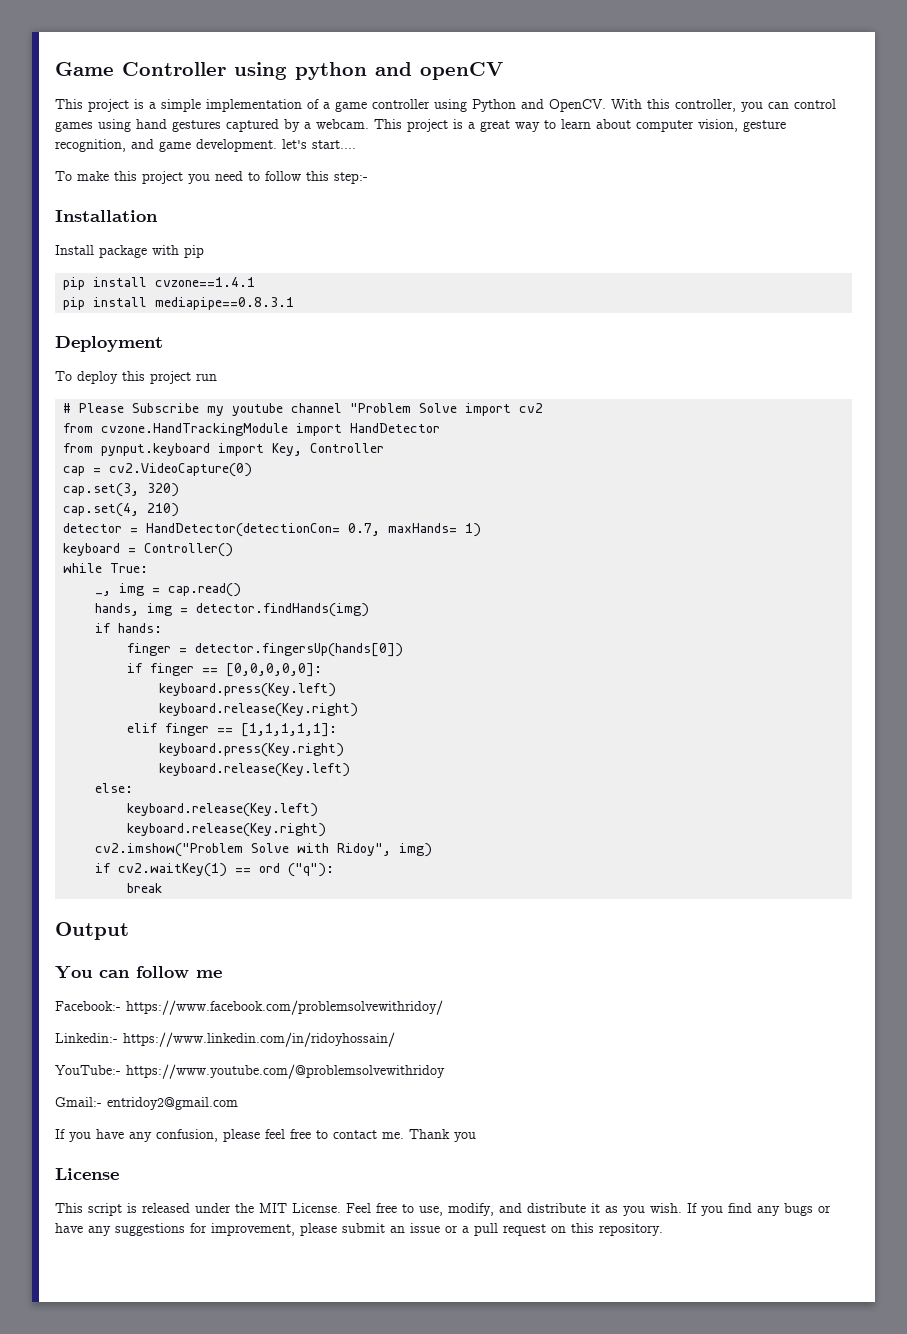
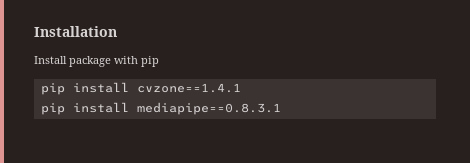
[55,62,503,80] [55,99,836,112] [55,119,786,132] [55,139,356,152] [55,171,368,184] Game Controller using python and openCV // This project is a simple implementation of a game controller using Python and OpenCV. With this controller, you can control games using hand gestures captured by a webcam. This project is a great way to learn about computer vision, gesture recognition, and game development. let's start.... // To make this project you need to follow this step:- // -> (34, 31) none
[55,336,163,352] [55,371,217,384] [63,403,544,416] [63,423,441,436] [63,443,385,456] [63,463,253,477] [63,483,180,497] [63,503,180,517] [63,523,482,537] [63,543,234,557] [63,563,149,573] [95,583,242,597] [95,603,370,617] [95,623,163,633] [127,643,404,657] [127,663,323,677] [159,683,337,697] [159,703,359,717] [127,723,338,737] [159,743,345,757] [159,763,351,777] [95,783,134,793] [127,803,319,817] [127,823,327,837] [95,843,433,857] [95,863,335,877] [127,883,163,893] [55,922,129,940] [55,966,222,979] [55,1000,443,1015] [55,1032,395,1047] [55,1064,445,1079] [55,1097,238,1110] [55,1129,476,1142] [55,1168,119,1180] [55,1203,831,1216] [55,1223,663,1236] // Deployment // To deploy this project run // # Please Subscribe my youtube channel "Problem Solve import cv2 // from cvzone.HandTrackingModule import HandDetector // from pynput.keyboard import Key, Controller // cap = cv2.VideoCapture(0) // cap.set(3, 320) // cap.set(4, 210) // detector = HandDetector(detectionCon= 0.7, maxHands= 1) // keyboard = Controller() // while True: // _, img = cap.read() // hands, img = detector.findHands(img) // if hands: // finger = detector.fingersUp(hands[0]) // if finger == [0,0,0,0,0]: // keyboard.press(Key.left) // keyboard.release(Key.right) // elif finger == [1,1,1,1,1]: // keyboard.press(Key.right) // keyboard.release(Key.left) // else: // keyboard.release(Key.left) // keyboard.release(Key.right) // cv2.imshow("Problem Solve with Ridoy", img) // if cv2.waitKey(1) == ord ("q"): // break // Output // You can follow me // Facebook:- https://www.facebook.com/problemsolvewithridoy/ // Linkedin:- https://www.linkedin.com/in/ridoyhossain/ // YouTube:- https://www.youtube.com/@problemsolvewithridoy // Gmail:- entridoy2@gmail.com // If you have any confusion, please feel free to contact me. Thank you // License // This script is released under the MIT License. Feel free to use, modify, and distribute it as you wish. If you find any bugs or have any suggestions for improvement, please submit an issue or a pull request on this repository. -> (281, 108) none

